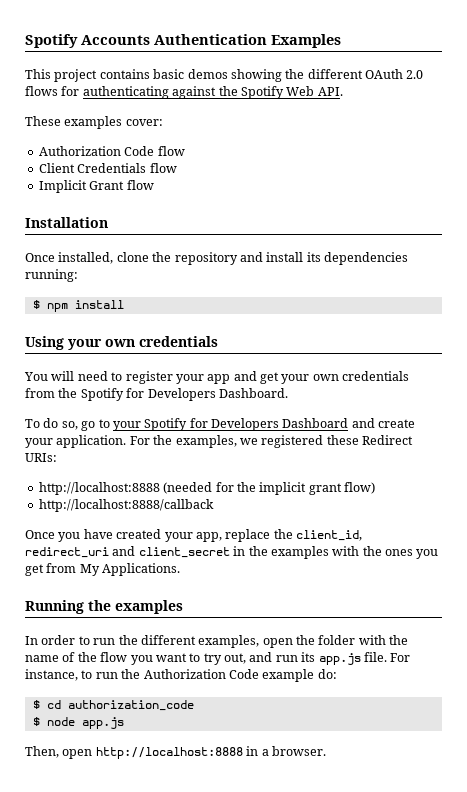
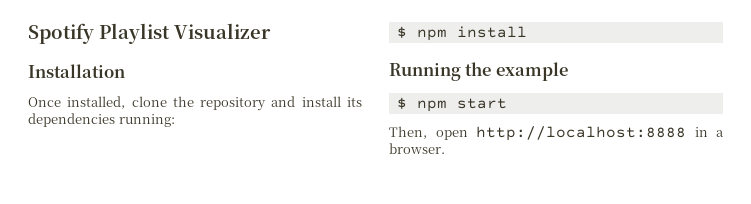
[25,34,341,48] [25,69,424,82] [25,86,343,99] [25,116,163,129] [38,146,185,156] [38,163,177,173] [38,180,154,193] Spotify Accounts Authentication Examples // This project contains basic demos showing the different OAuth 2.0 flows for authenticating against the Spotify Web API. // These examples cover: // Authorization Code flow // Client Credentials flow // Implicit Grant flow -> [28,23,271,44] Spotify Playlist Visualizer
[25,336,218,350] [24,371,410,384] [25,388,288,401] [25,418,416,431] [25,435,413,448] [25,453,57,462] [38,482,375,495] [38,499,214,512] [25,529,362,542] [25,546,439,559] [25,563,181,576] [25,600,183,614] [25,635,409,648] [25,652,411,665] [25,669,259,681] Using your own credentials // You will need to register your app and get your own credentials from the Spotify for Developers Dashboard. // To do so, go to your Spotify for Developers Dashboard and create your application. For the examples, we registered these Redirect URIs: // http://localhost:8888 (needed for the implicit grant flow) // http://localhost:8888/callback // Once you have created your app, replace the client_id, redirect_uri and client_secret in the examples with the ones you get from My Applications. // Running the examples // In order to run the different examples, open the folder with the name of the flow you want to try out, and run its app.js file. For instance, to run the Authorization Code -> [389,62,492,81] Running the
[317,669,337,679] [32,700,194,711] [32,717,124,729] do: // $ cd authorization_code // $ node app.js -> [396,97,507,112] // $ npm start

